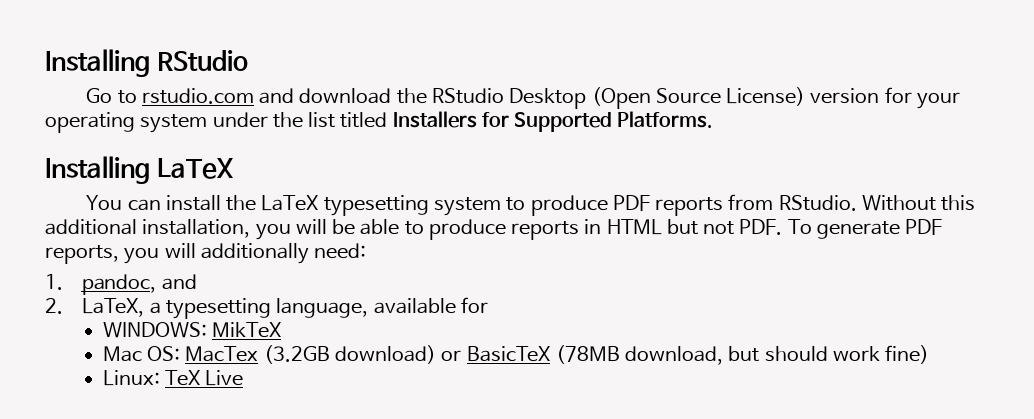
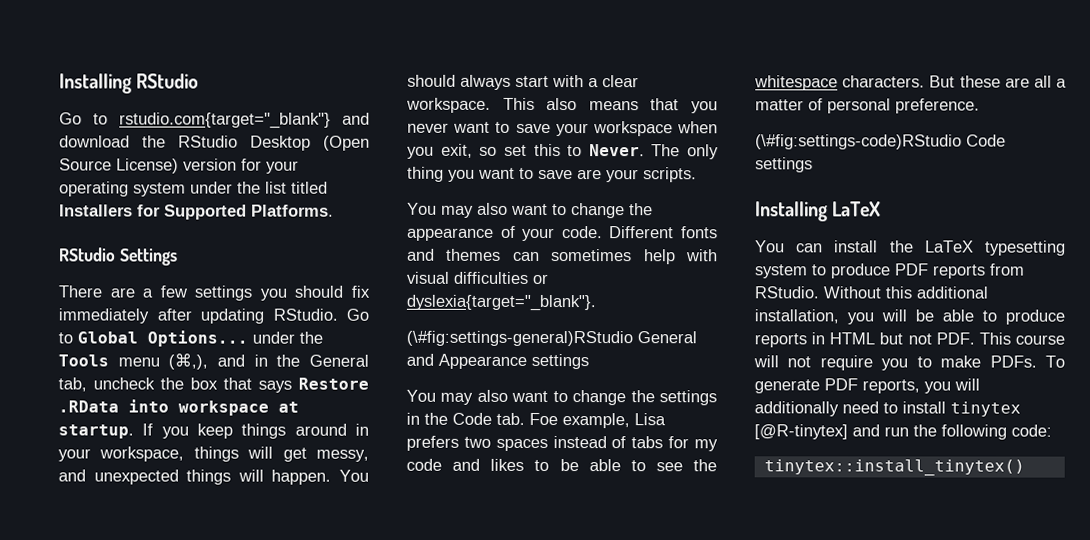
[141,88,254,104] rstudio.com -> [119,112,331,129] rstudio.com{target="_blank"}
(714, 119) none -> [59,247,178,266] [58,285,370,301] [58,308,369,324] [58,330,323,347] [58,353,369,370] [58,377,369,393] [58,399,299,416] [58,423,369,439] [58,446,369,462] [58,469,369,485] [407,74,639,90] [406,97,718,114] [407,121,718,137] [407,143,719,160] [407,166,697,183] [407,202,653,219] [407,225,718,242] [407,248,718,265] [406,271,548,285] [406,294,596,312] [406,330,697,347] [406,353,589,370] [406,389,717,406] [406,412,666,429] [406,435,718,452] [406,458,717,472] [754,75,1067,91] [755,98,980,114] [755,134,1006,150] [755,157,813,173] // RStudio Settings // There are a few settings you should fix immediately after updating RStudio. Go to Global Options... under the Tools menu (⌘,), and in the General tab, uncheck the box that says Restore .RData into workspace at startup. If you keep things around in your workspace, things will get messy, and unexpected things will happen. You should always start with a clear workspace. This also means that you never want to save your workspace when you exit, so set this to Never. The only thing you want to save are your scripts. // You may also want to change the appearance of your code. Different fonts and themes can sometimes help with visual difficulties or dyslexia{target="_blank"}. // (\#fig:settings-general)RStudio General and Appearance settings // You may also want to change the settings in the Code tab. Foe example, Lisa prefers two spaces instead of tabs for my code and likes to be able to see the whitespace characters. But these are all a matter of personal preference. // (\#fig:settings-code)RStudio Code settings
(783, 227) none -> [978,332,1065,345] [753,355,1037,371] This course will not require you to make PDFs.
[314,243,367,259] [45,274,197,295] [45,297,488,319] [102,322,282,338] [102,345,930,365] [102,370,244,386] need: // 1. pandoc, and // 2. LaTeX, a typesetting language, available for // WINDOWS: MikTeX // Mac OS: MacTex (3.2GB download) or BasicTeX (78MB download, but should work fine) // Linux: TeX Live -> [842,401,1021,417] [754,424,1052,440] [763,459,1025,476] need to install tinytex [@R-tinytex] and run the following code: // tinytex::install_tinytex()

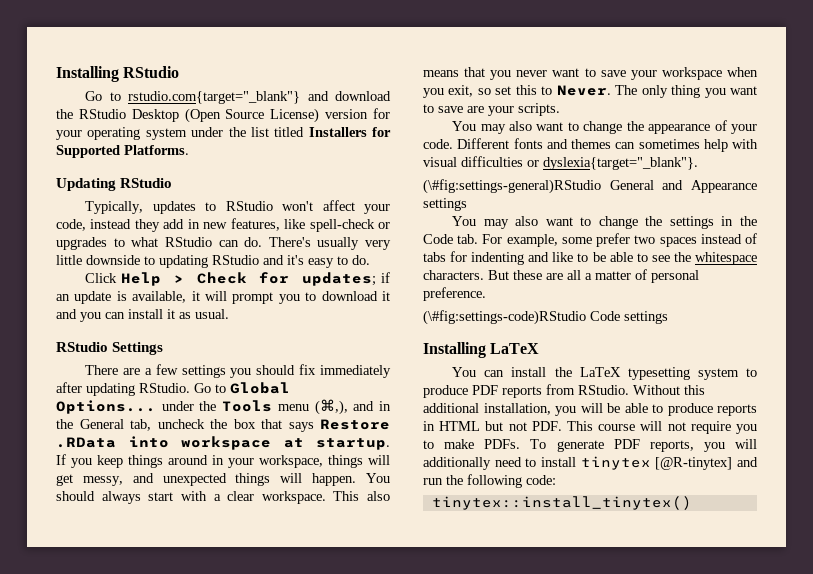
(334, 210) none -> [56,178,173,191] [85,200,390,214] [56,218,391,232] [56,237,391,250] [56,255,370,268] [85,272,390,286] [56,291,390,304] [56,309,229,322] // Updating RStudio // Typically, updates to RStudio won't affect your code, instead they add in new features, like spell-check or upgrades to what RStudio can do. There's usually very little downside to updating RStudio and it's easy to do. // Click Help > Check for updates; if an update is available, it will prompt you to download it and you can install it as usual.
[529,412,666,429] [406,435,459,451] Foe example, Lisa prefers -> [482,233,631,247] For example, some prefer
[694,439,718,452] [406,458,525,471] my code and likes -> [471,252,574,265] indenting and like

